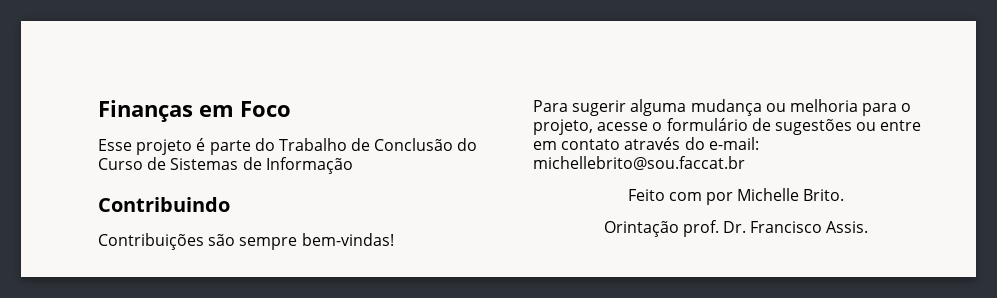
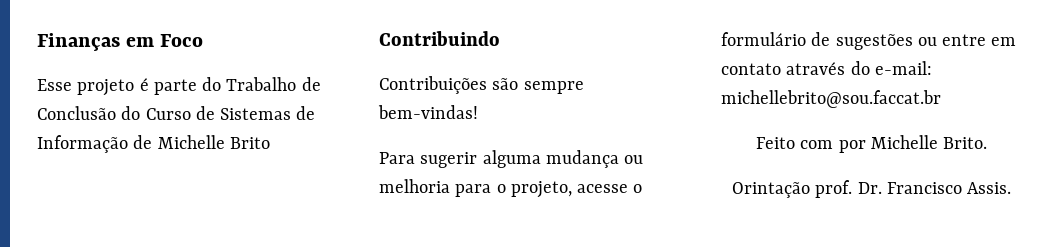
(353, 165) none -> [133,135,270,149] de Michelle Brito

